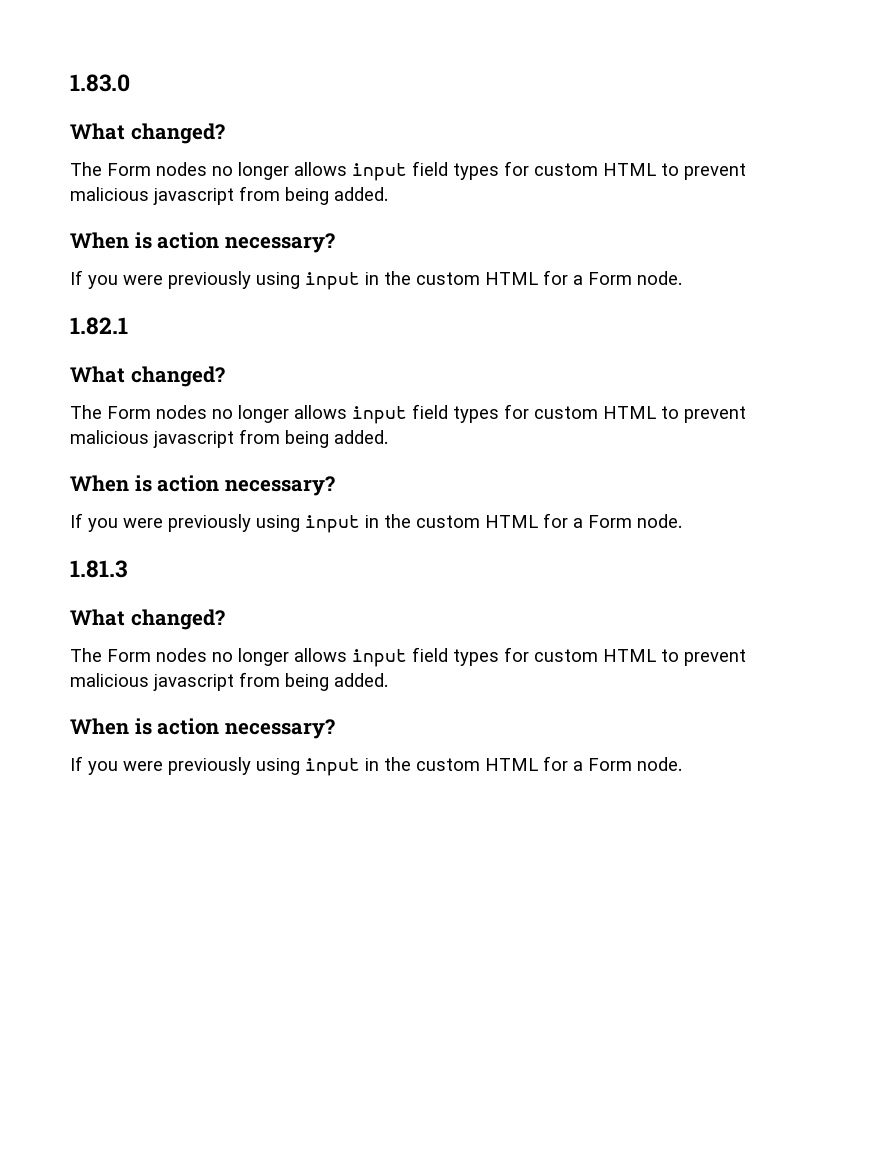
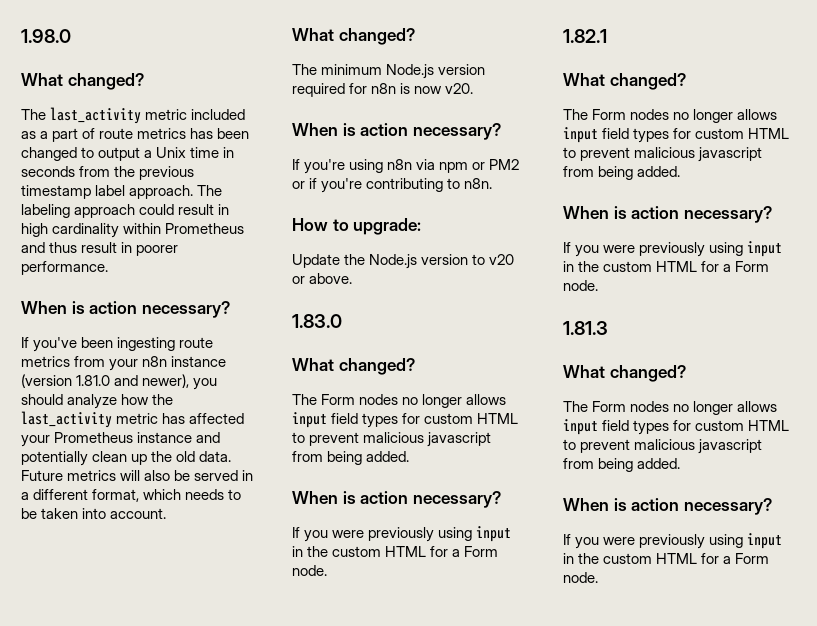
(70, 83) none -> [21,29,71,43] [21,73,144,90] [21,107,246,124] [21,128,250,142] [21,147,235,161] [21,166,195,180] [21,185,223,199] [21,204,230,218] [21,223,245,238] [21,242,179,256] [21,261,108,275] [21,301,230,318] [21,337,214,352] [21,356,227,371] [21,374,218,390] [21,394,174,409] [21,411,245,428] [21,432,221,447] [21,451,232,466] [21,470,254,481] [21,489,242,502] [21,508,167,519] [292,28,415,45] [292,64,486,79] [292,83,474,97] [292,123,501,140] [292,159,520,174] [292,178,493,193] [292,218,422,235] [292,254,515,269] [292,273,353,284] 1.98.0 // What changed? // The last_activity metric included as a part of route metrics has been changed to output a Unix time in seconds from the previous timestamp label approach. The labeling approach could result in high cardinality within Prometheus and thus result in poorer performance. // When is action necessary? // If you've been ingesting route metrics from your n8n instance (version 1.81.0 and newer), you should analyze how the last_activity metric has affected your Prometheus instance and potentially clean up the old data. Future metrics will also be served in a different format, which needs to be taken into account. // What changed? // The minimum Node.js version required for n8n is now v20. // When is action necessary? // If you're using n8n via npm or PM2 or if you're contributing to n8n. // How to upgrade: // Update the Node.js version to v20 or above. //

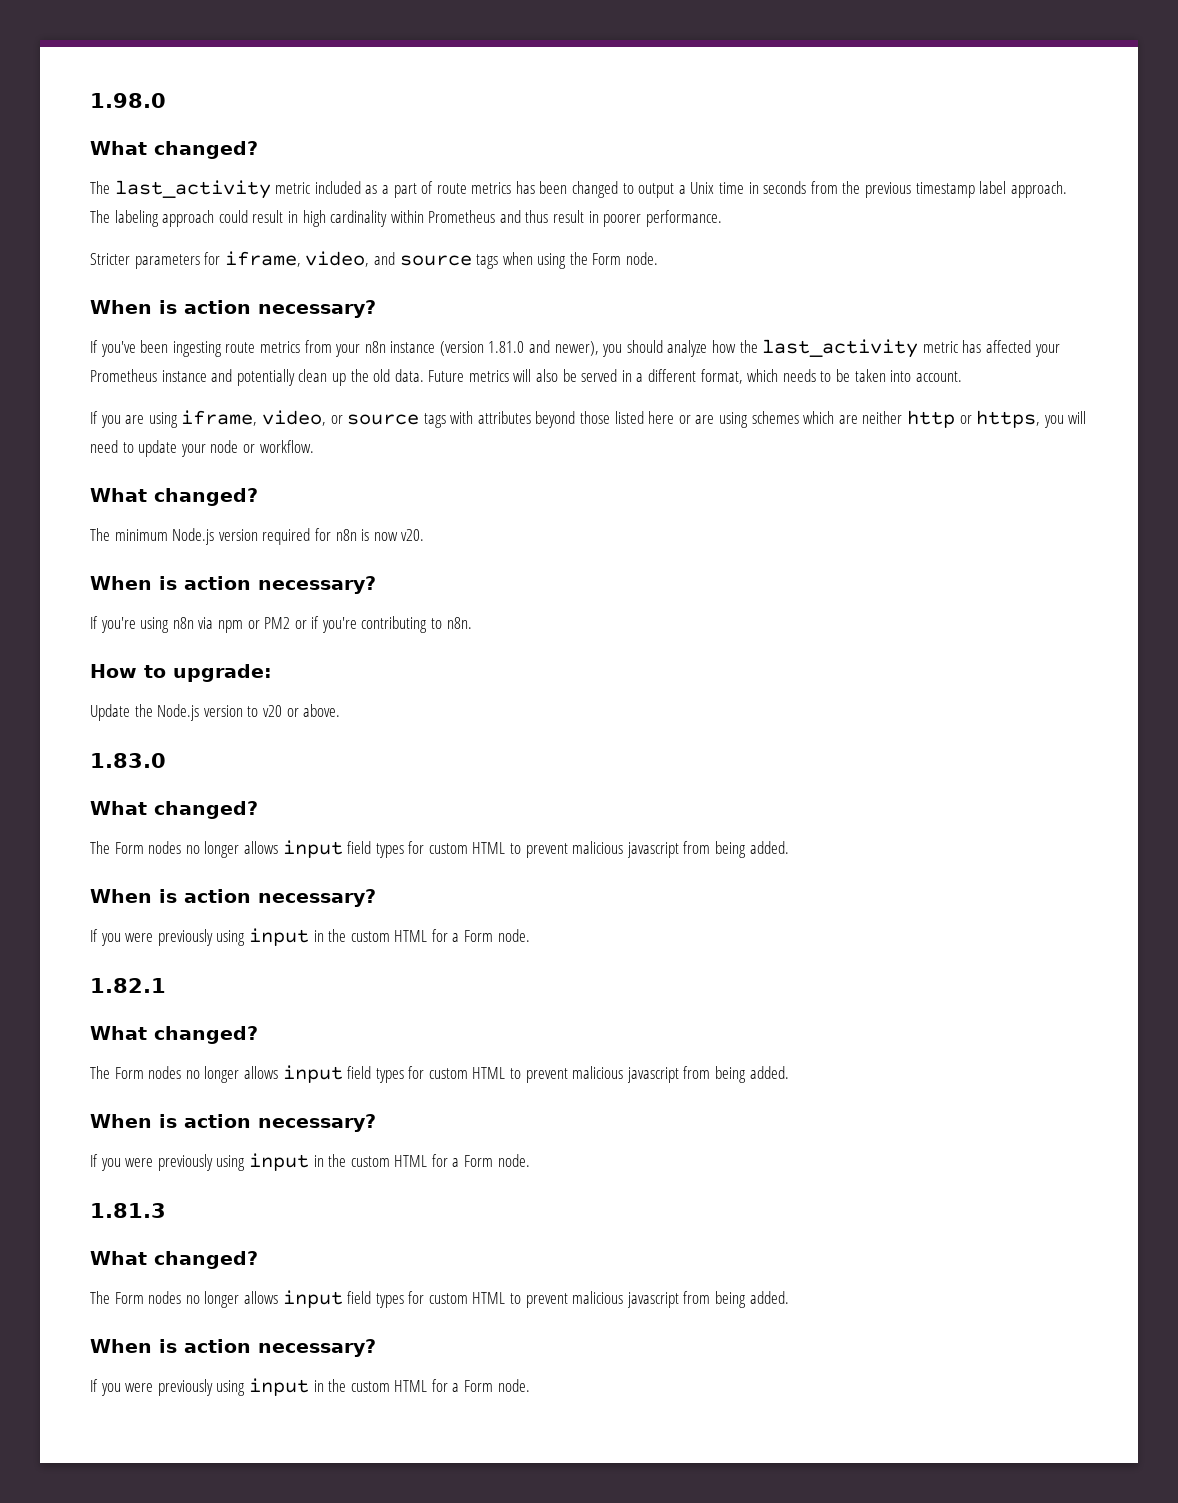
(108, 268) none -> [90,251,659,269] // Stricter parameters for iframe, video, and source tags when using the Form node.
(167, 513) none -> [90,410,1087,428] [90,440,314,457] // If you are using iframe, video, or source tags with attributes beyond those listed here or are using schemes which are neither http or https, you will need to update your node or workflow.

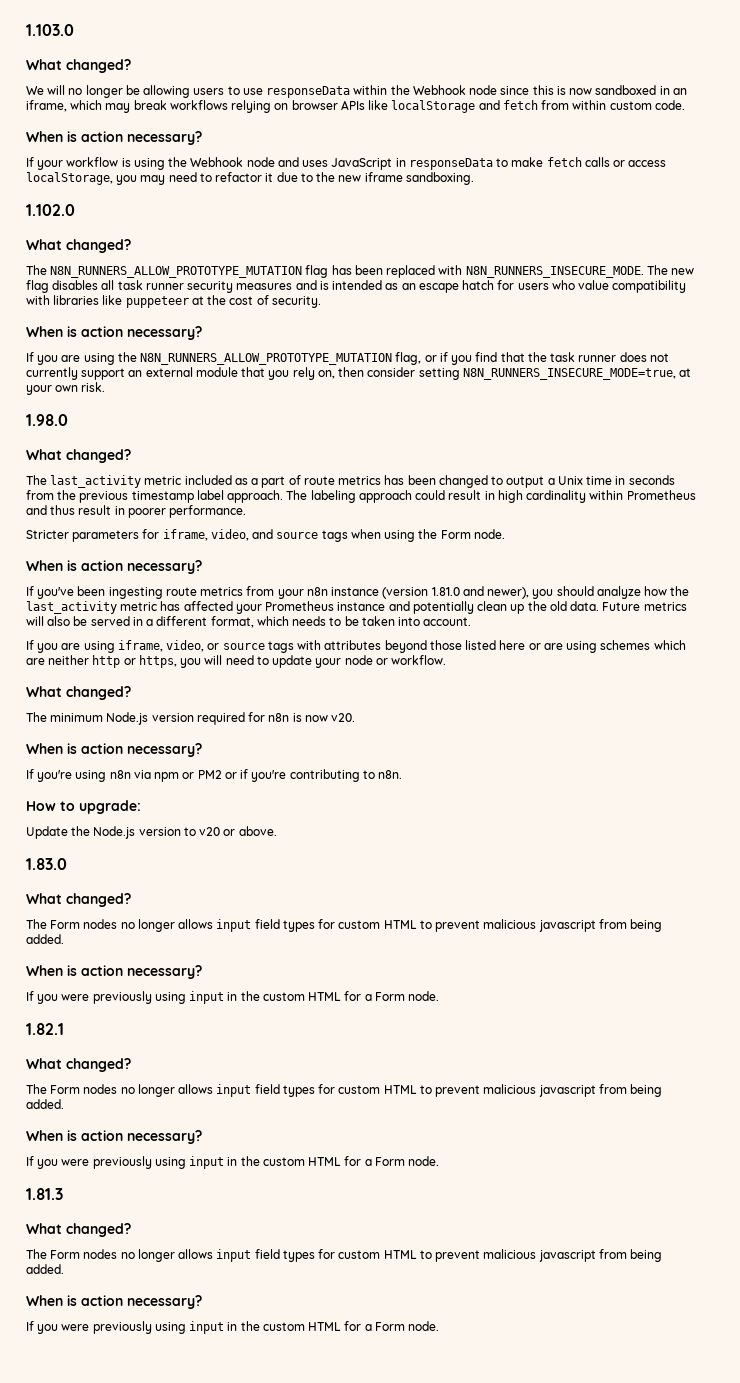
(90, 100) none -> [26,24,74,36] [26,59,131,73] [26,85,687,98] [26,100,685,113] [26,131,202,145] [26,157,667,170] [26,172,474,185] [26,204,75,216] [26,239,131,253] [26,265,695,278] [26,280,687,293] [26,295,321,308] [26,326,202,340] [26,352,669,365] [26,367,692,380] [26,382,106,395] 1.103.0 // What changed? // We will no longer be allowing users to use responseData within the Webhook node since this is now sandboxed in an iframe, which may break workflows relying on browser APIs like localStorage and fetch from within custom code. // When is action necessary? // If your workflow is using the Webhook node and uses JavaScript in responseData to make fetch calls or access localStorage, you may need to refactor it due to the new iframe sandboxing. // 1.102.0 // What changed? // The N8N_RUNNERS_ALLOW_PROTOTYPE_MUTATION flag has been replaced with N8N_RUNNERS_INSECURE_MODE. The new flag disables all task runner security measures and is intended as an escape hatch for users who value compatibility with libraries like puppeteer at the cost of security. // When is action necessary? // If you are using the N8N_RUNNERS_ALLOW_PROTOTYPE_MUTATION flag, or if you find that the task runner does not currently support an external module that you rely on, then consider setting N8N_RUNNERS_INSECURE_MODE=true, at your own risk. //

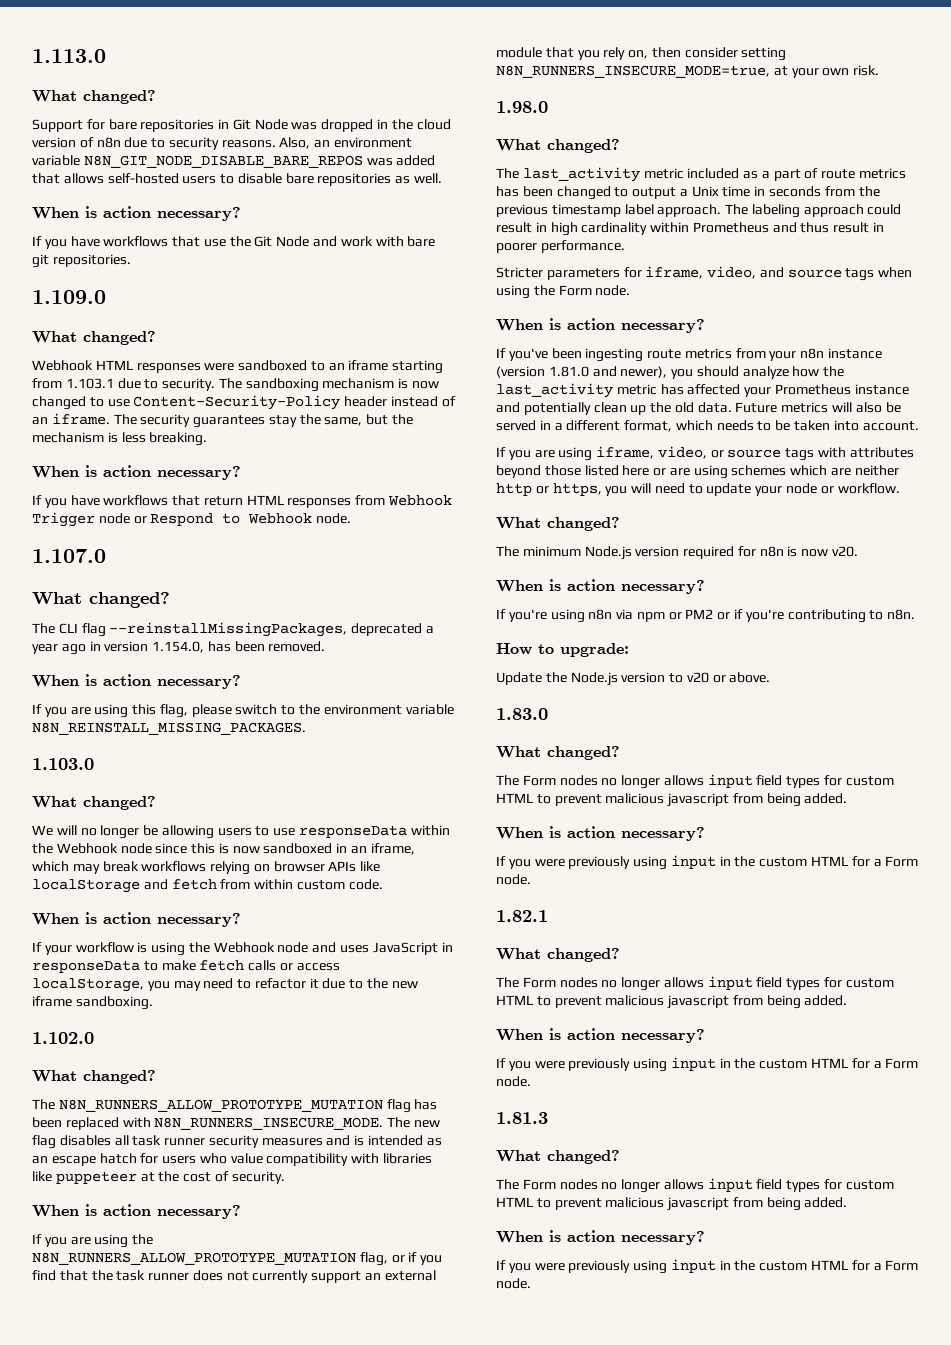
(26, 30) none -> [32,49,106,63] [32,90,156,104] [32,119,451,132] [32,137,413,150] [32,155,436,168] [32,173,443,186] [32,206,241,221] [32,236,436,249] [32,254,131,268] [32,290,106,304] [32,331,156,345] [32,360,444,374] [32,378,440,392] [32,395,456,410] [32,413,414,428] [32,432,208,446] [32,465,241,480] [32,495,453,508] [32,512,352,527] [32,549,106,563] [32,592,170,608] [32,622,434,637] [32,641,326,655] [32,674,241,689] [32,704,454,718] [32,722,306,735] 1.113.0 // What changed? // Support for bare repositories in Git Node was dropped in the cloud version of n8n due to security reasons. Also, an environment variable N8N_GIT_NODE_DISABLE_BARE_REPOS was added that allows self-hosted users to disable bare repositories as well. // When is action necessary? // If you have workflows that use the Git Node and work with bare git repositories. // 1.109.0 // What changed? // Webhook HTML responses were sandboxed to an iframe starting from 1.103.1 due to security. The sandboxing mechanism is now changed to use Content-Security-Policy header instead of an iframe. The security guarantees stay the same, but the mechanism is less breaking. // When is action necessary? // If you have workflows that return HTML responses from Webhook Trigger node or Respond to Webhook node. // 1.107.0 // What changed? // The CLI flag --reinstallMissingPackages, deprecated a year ago in version 1.154.0, has been removed. // When is action necessary? // If you are using this flag, please switch to the environment variable N8N_REINSTALL_MISSING_PACKAGES. //

